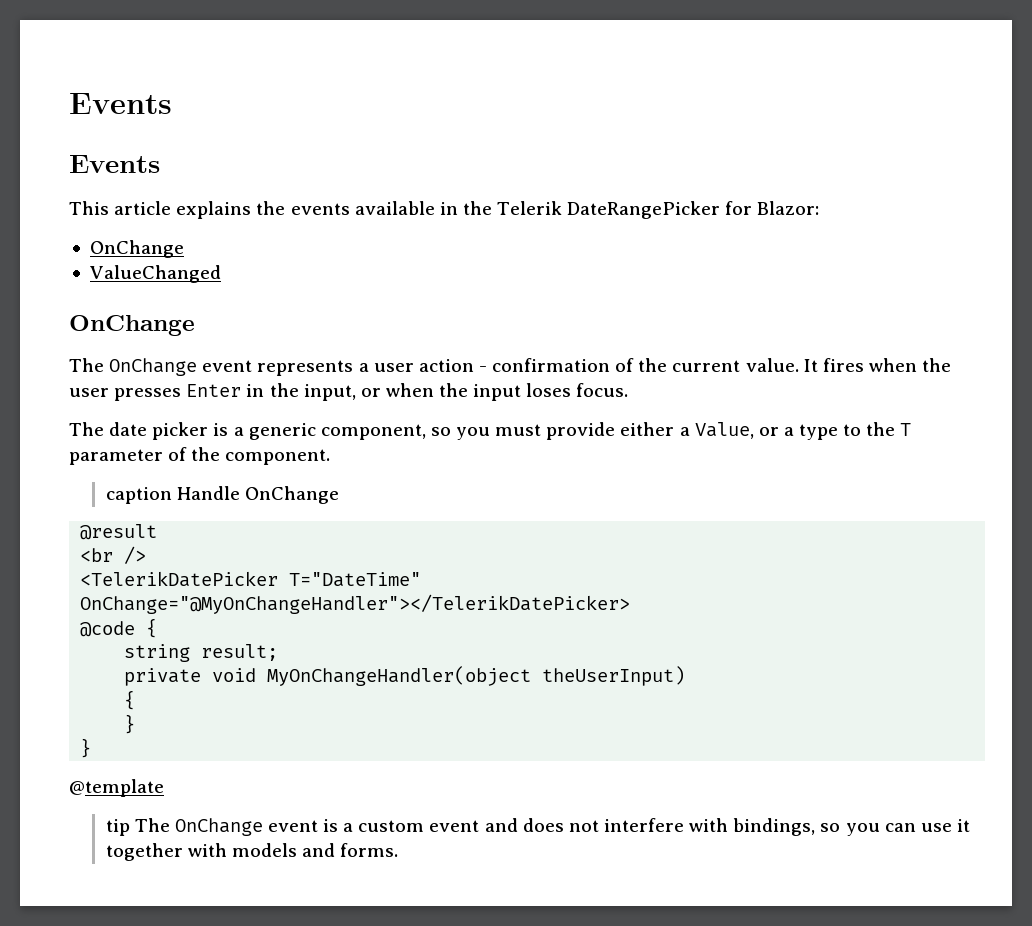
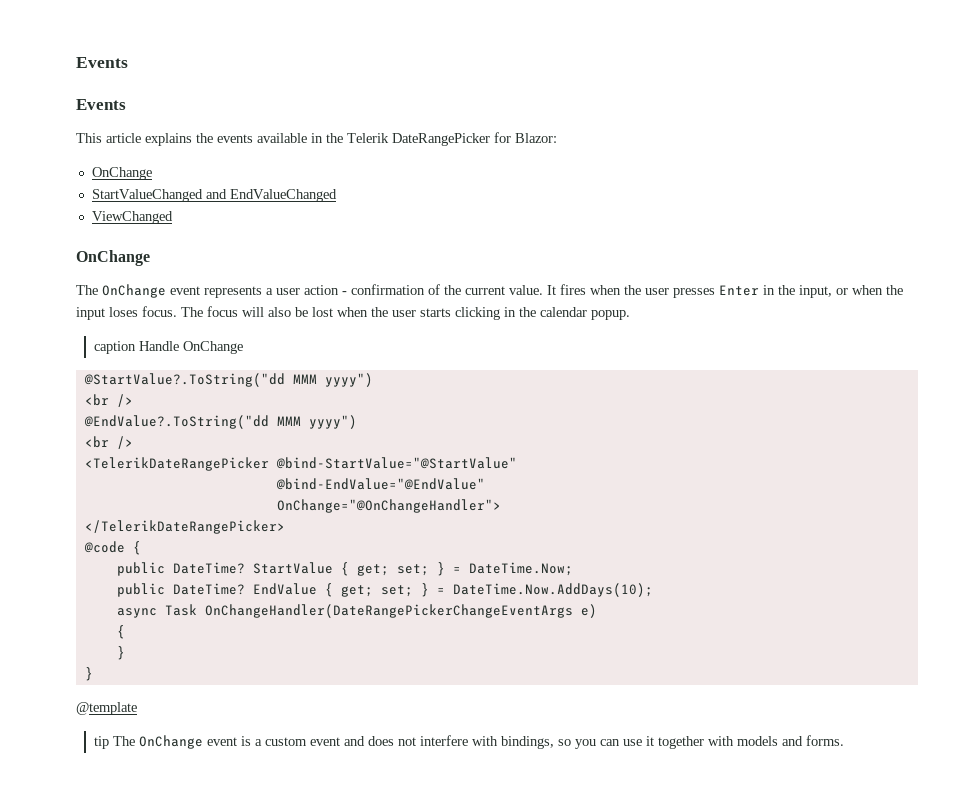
[89,265,221,283] ValueChanged -> [91,189,337,202] [91,211,173,224] StartValueChanged and EndValueChanged // ViewChanged
[69,422,912,440] [69,447,331,465] // The date picker is a generic component, so you must provide either a Value, or a type to the T parameter of the component. -> [181,306,630,320] The focus will also be lost when the user starts clicking in the calendar popup.
[80,524,158,540] [80,546,147,564] [80,571,422,587] [80,594,631,614] [80,618,158,638] [124,644,279,662] [124,666,686,686] @result // <br /> // <TelerikDatePicker T="DateTime" OnChange="@MyOnChangeHandler"></TelerikDatePicker> // @code { // string result; // private void MyOnChangeHandler(object theUserInput) -> [83,373,373,387] [84,394,133,407] [83,415,357,429] [84,436,133,449] [84,457,517,471] [275,478,485,490] [276,499,501,513] [84,520,285,534] [83,541,141,555] [116,562,573,576] [116,583,653,597] [116,604,597,618] @StartValue?.ToString("dd MMM yyyy") // <br /> // @EndValue?.ToString("dd MMM yyyy") // <br /> // <TelerikDateRangePicker @bind-StartValue="@StartValue" // @bind-EndValue="@EndValue" // OnChange="@OnChangeHandler"> // </TelerikDateRangePicker> // @code { // public DateTime? StartValue { get; set; } = DateTime.Now; // public DateTime? EndValue { get; set; } = DateTime.Now.AddDays(10); // async Task OnChangeHandler(DateRangePickerChangeEventArgs e)

